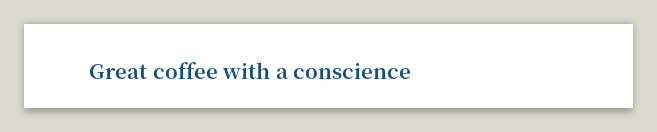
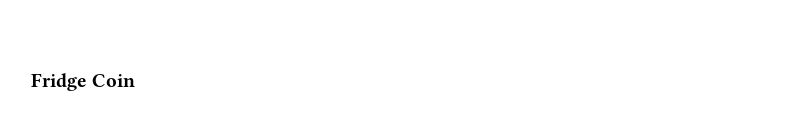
[89,62,412,79] Great coffee with a conscience -> [31,73,136,91] Fridge Coin

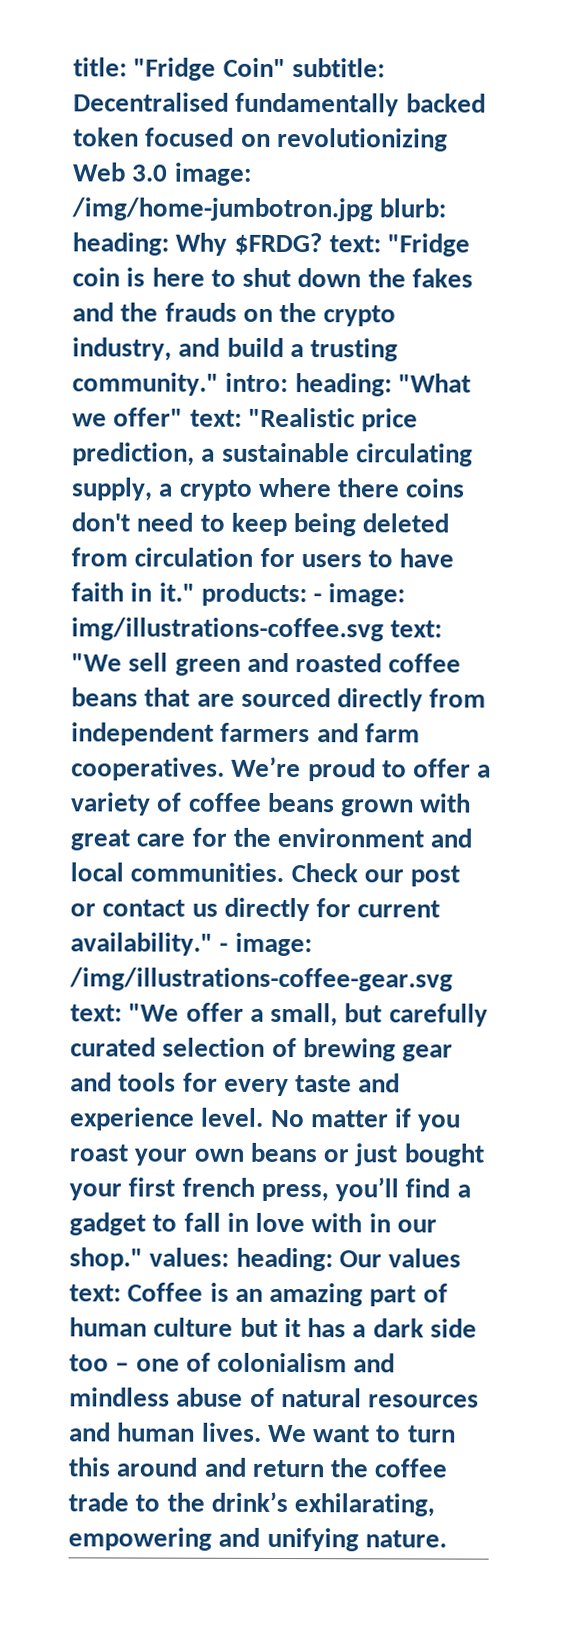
[31,73,136,91] Fridge Coin -> [73,57,385,81] [73,92,486,117] [73,127,448,152] [72,162,252,186] [71,197,447,222] [72,232,471,257] [72,267,474,288] [72,302,397,327] [72,337,399,362] [72,372,471,397] [72,407,419,432] [72,442,473,467] [71,477,466,501] [71,512,450,537] [71,547,455,568] [71,582,406,607] [71,617,443,642] [71,652,462,676] [71,687,487,712] [71,722,420,746] [71,756,492,782] [70,792,472,817] [70,827,473,851] [70,862,461,887] [70,897,441,922] [70,932,312,957] [69,967,453,992] [70,1002,488,1027] [70,1037,454,1062] [70,1072,401,1097] [70,1107,462,1132] [69,1142,484,1167] [69,1177,471,1202] [69,1212,438,1236] [69,1247,462,1272] [69,1282,448,1307] [69,1317,478,1338] [69,1352,396,1373] [69,1387,480,1408] [69,1422,456,1443] [68,1457,448,1478] [68,1491,436,1517] [68,1527,447,1552] title: "Fridge Coin" subtitle: Decentralised fundamentally backed token focused on revolutionizing Web 3.0 image: /img/home-jumbotron.jpg blurb: heading: Why $FRDG? text: "Fridge coin is here to shut down the fakes and the frauds on the crypto industry, and build a trusting community." intro: heading: "What we offer" text: "Realistic price prediction, a sustainable circulating supply, a crypto where there coins don't need to keep being deleted from circulation for users to have faith in it." products: - image: img/illustrations-coffee.svg text: "We sell green and roasted coffee beans that are sourced directly from independent farmers and farm cooperatives. We’re proud to offer a variety of coffee beans grown with great care for the environment and local communities. Check our post or contact us directly for current availability." - image: /img/illustrations-coffee-gear.svg text: "We offer a small, but carefully curated selection of brewing gear and tools for every taste and experience level. No matter if you roast your own beans or just bought your first french press, you’ll find a gadget to fall in love with in our shop." values: heading: Our values text: Coffee is an amazing part of human culture but it has a dark side too – one of colonialism and mindless abuse of natural resources and human lives. We want to turn this around and return the coffee trade to the drink’s exhilarating, empowering and unifying nature.

